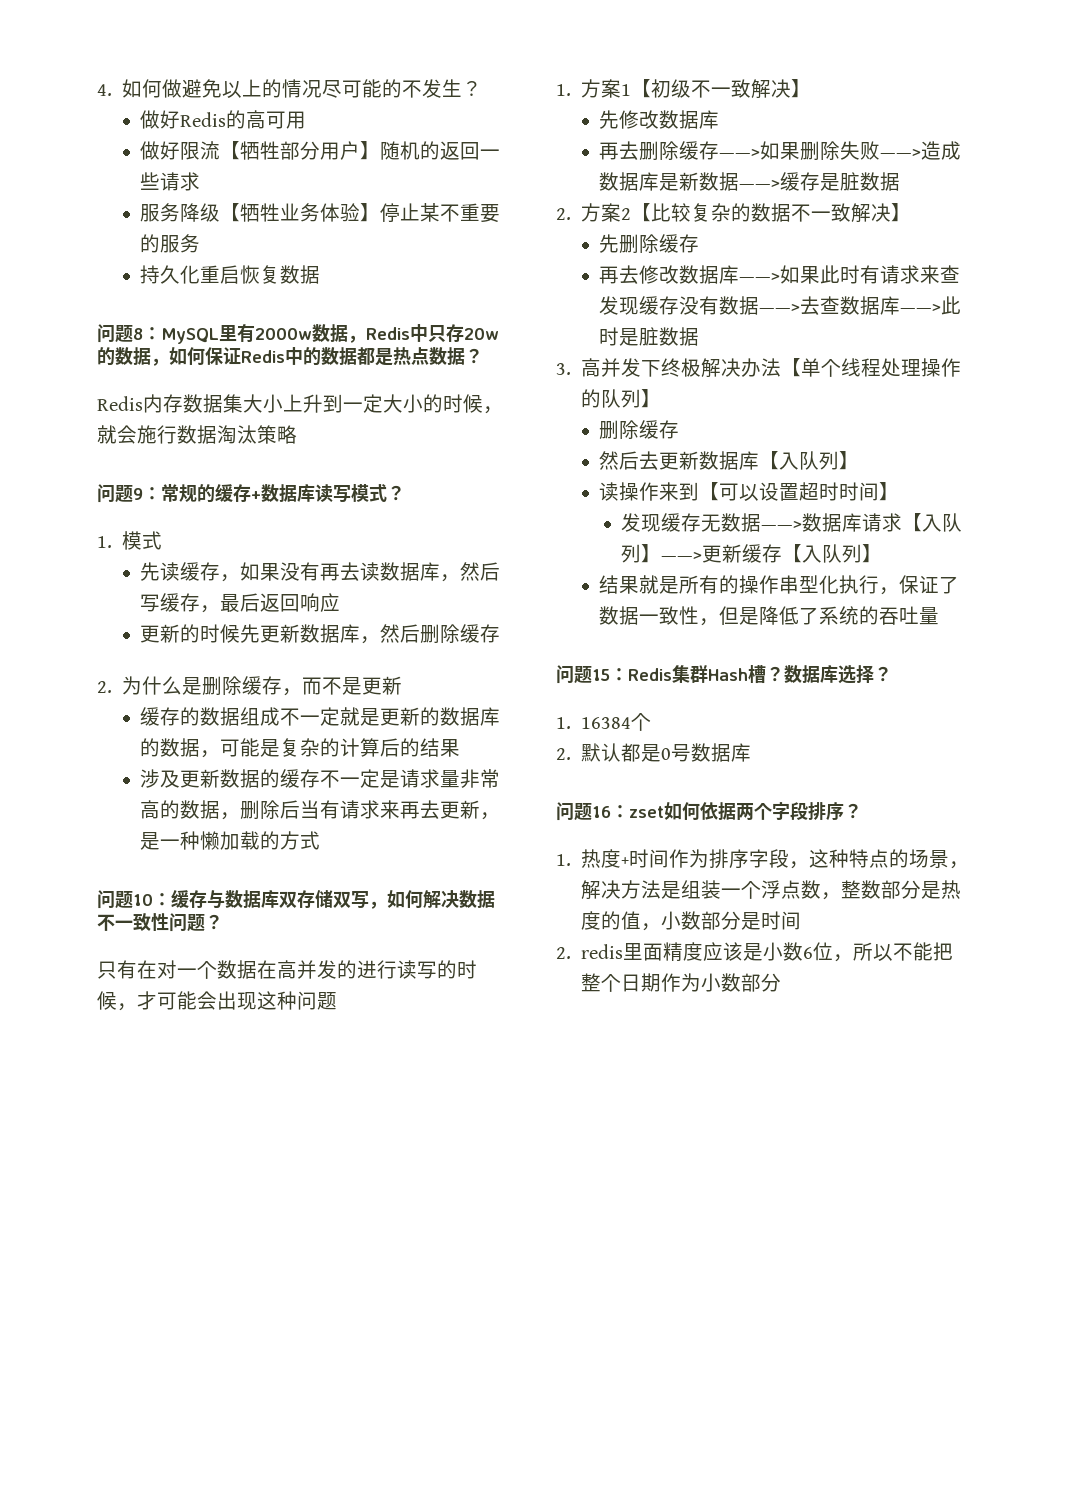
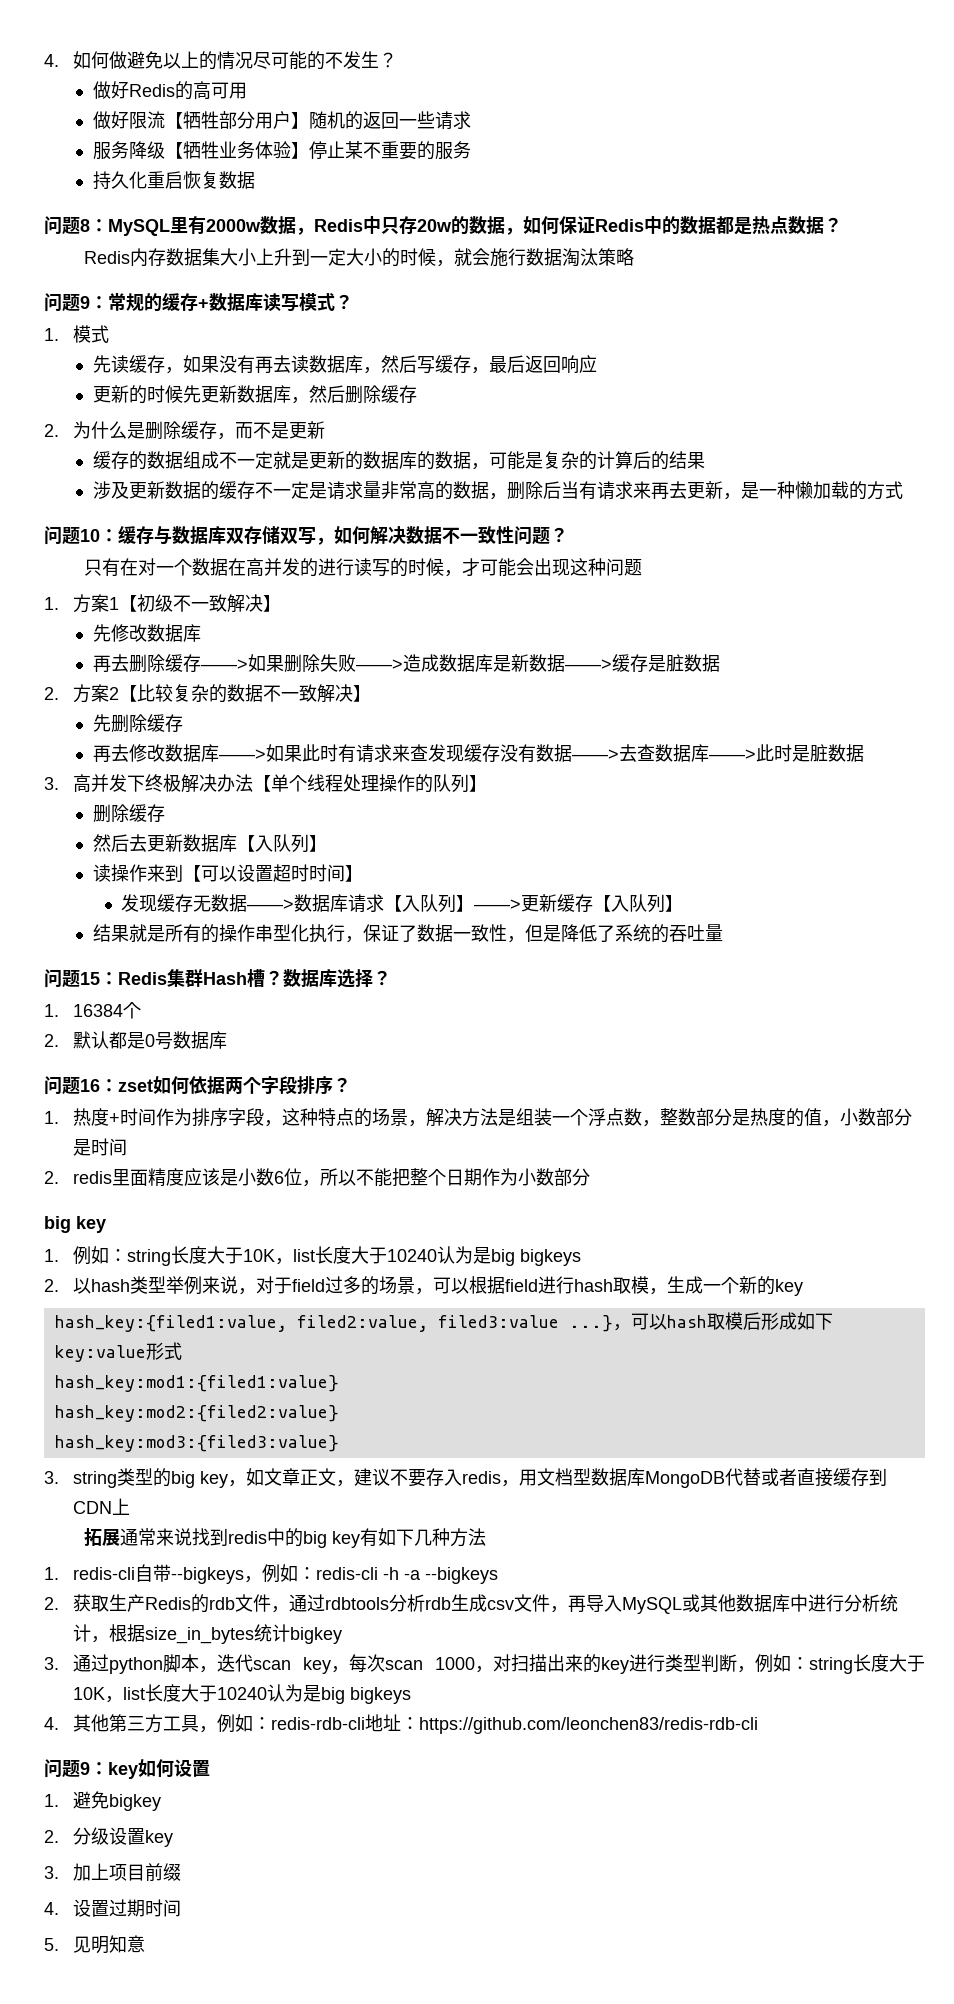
(781, 982) none -> [44,1216,106,1233] [44,1246,581,1266] [44,1276,803,1296] [54,1312,833,1332] [54,1342,182,1362] [54,1375,339,1392] [54,1405,339,1422] [54,1435,339,1452] [44,1468,887,1488] [72,1498,130,1515] [84,1527,487,1548] [44,1564,498,1584] [44,1594,898,1614] [72,1624,342,1644] [44,1654,925,1674] [72,1684,411,1704] [44,1714,758,1734] [44,1759,210,1779] [44,1791,161,1811] [44,1827,173,1847] [44,1863,181,1881] [44,1899,181,1917] [44,1935,145,1954] // big key // 1.例如：string长度大于10K，list长度大于10240认为是big bigkeys // 2.以hash类型举例来说，对于field过多的场景，可以根据field进行hash取模，生成一个新的key // hash_key:{filed1:value, filed2:value, filed3:value ...}，可以hash取模后形成如下key:value形式 // hash_key:mod1:{filed1:value} // hash_key:mod2:{filed2:value} // hash_key:mod3:{filed3:value} // 3. string类型的big key，如文章正文，建议不要存入redis，用文档型数据库MongoDB代替或者直接缓存到CDN上 // 拓展通常来说找到redis中的big key有如下几种方法 // 1. redis-cli自带--bigkeys，例如：redis-cli -h -a --bigkeys // 2.获取生产Redis的rdb文件，通过rdbtools分析rdb生成csv文件，再导入MySQL或其他数据库中进行分析统计，根据size_in_bytes统计bigkey // 3.通过python脚本，迭代scan key，每次scan 1000，对扫描出来的key进行类型判断，例如：string长度大于10K，list长度大于10240认为是big bigkeys // 4.其他第三方工具，例如：redis-rdb-cli地址：https://github.com/leonchen83/redis-rdb-cli // 问题9：key如何设置 // 1.避免bigkey // 2.分级设置key // 3.加上项目前缀 // 4.设置过期时间 // 5.见明知意

